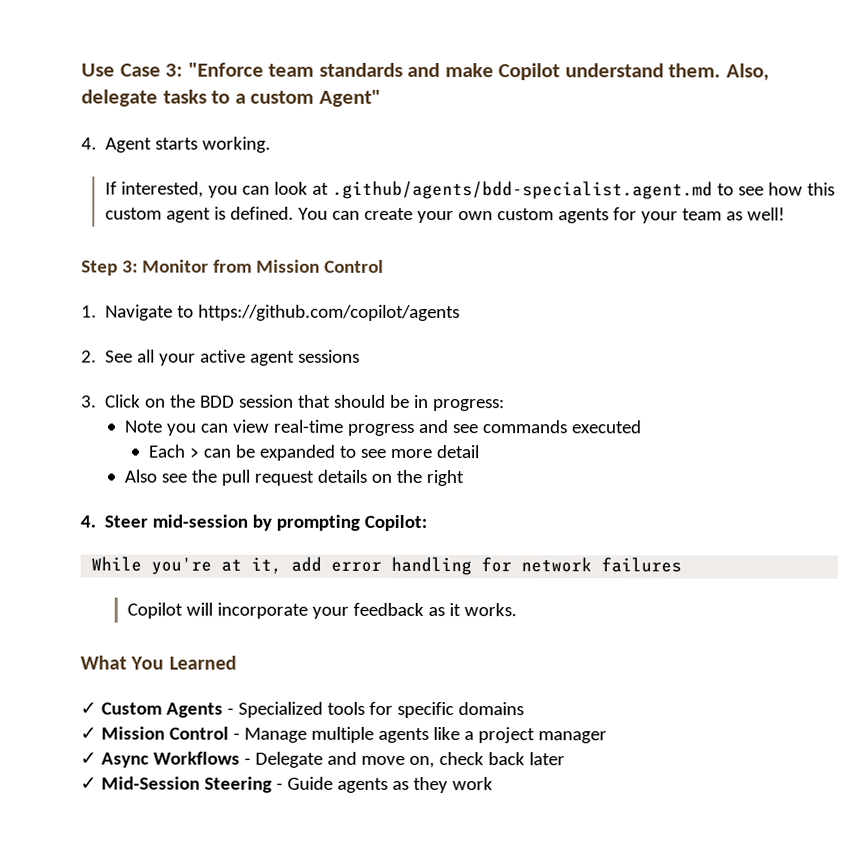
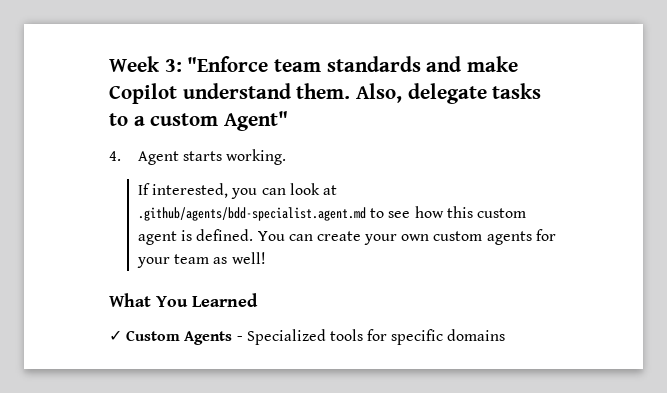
[81,63,161,77] Use Case -> [109,56,160,72] Week
[81,259,384,276] [81,304,461,322] [81,349,361,366] [81,394,506,412] [123,419,642,436] [147,444,480,461] [123,469,464,487] [80,514,428,531] [91,556,683,576] [127,602,518,619] // Step 3: Monitor from Mission Control // 1. Navigate to https://github.com/copilot/agents // 2. See all your active agent sessions // 3. Click on the BDD session that should be in progress: // Note you can view real-time progress and see commands executed // Each > can be expanded to see more detail // Also see the pull request details on the right // 4. Steer mid-session by prompting Copilot: // While you're at it, add error handling for network failures // Copilot will incorporate your feedback as it works. -> (266, 258) none
[80,726,607,744] [80,751,565,769] [80,776,493,794] // ✓ Mission Control - Manage multiple agents like a project manager // ✓ Async Workflows - Delegate and move on, check back later // ✓ Mid-Session Steering - Guide agents as they work -> (506, 335) none

